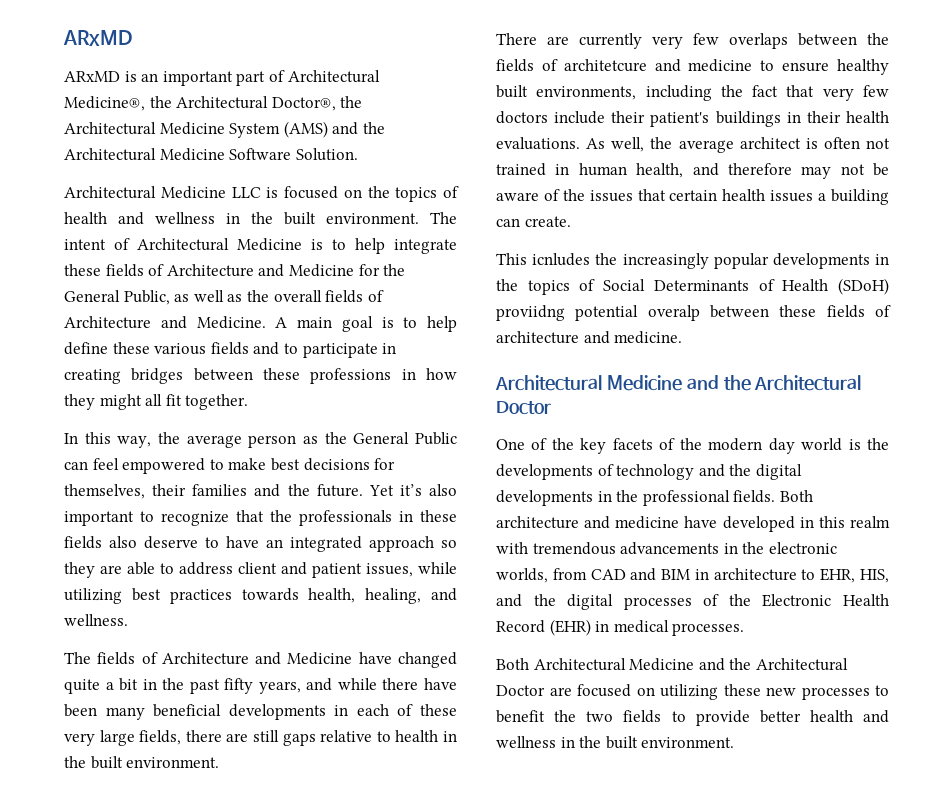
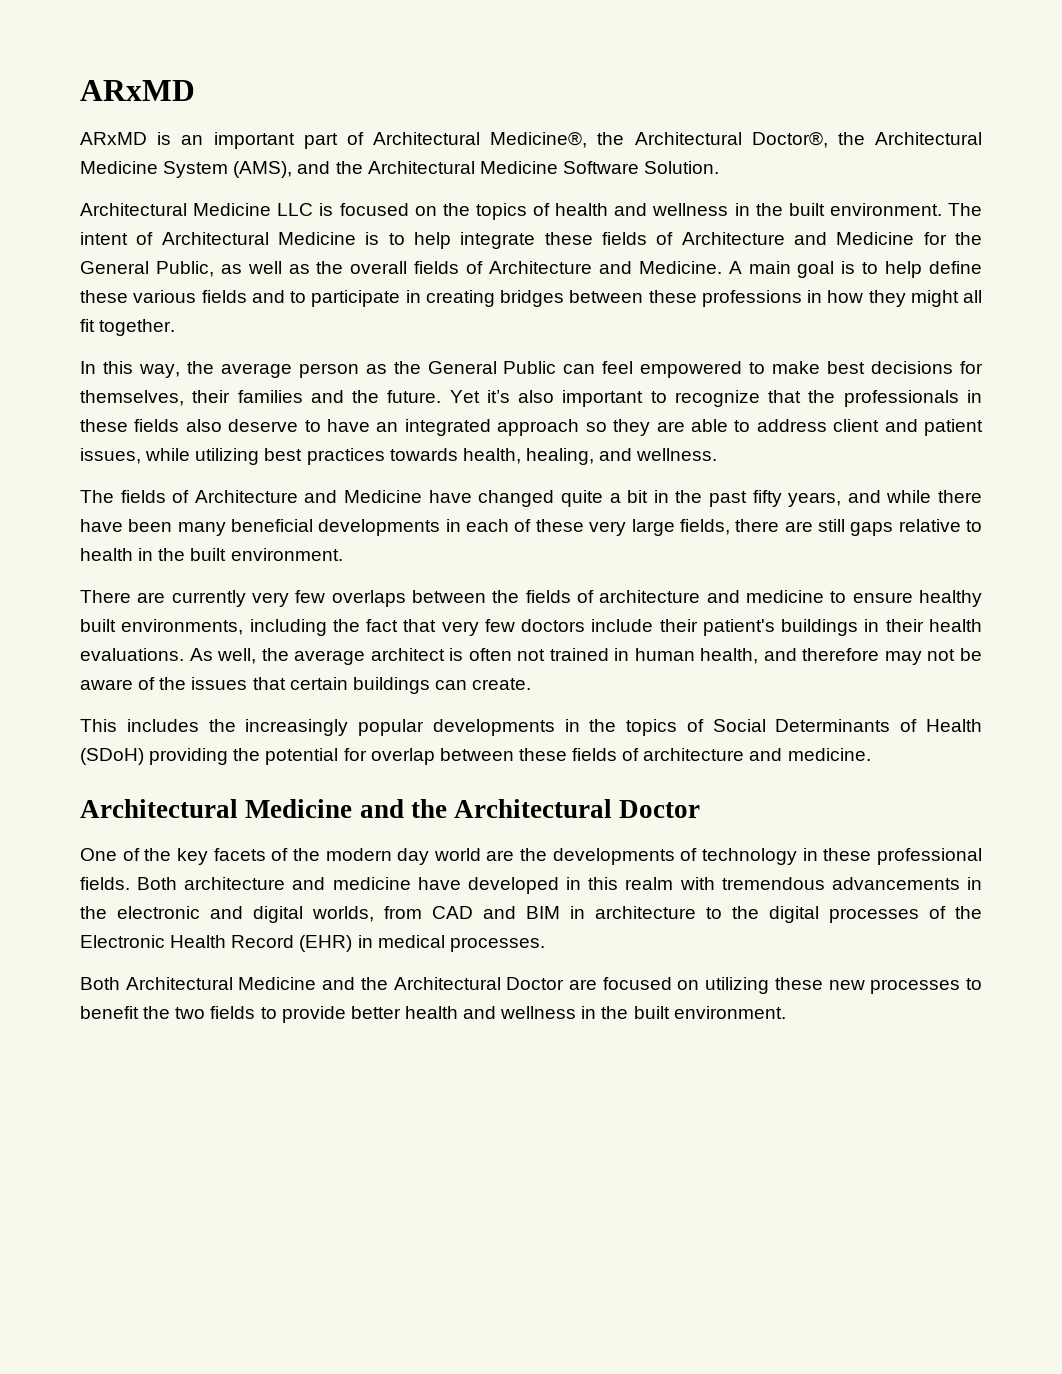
[283,121,328,138] (AMS) -> [233,161,293,178] (AMS),
[563,59,647,72] architetcure -> [599,590,701,603] architecture
[722,189,889,205] health issues a building -> [352,677,430,694] buildings
[532,253,591,266] icnludes -> [126,719,199,732] includes
[496,305,700,321] proviidng potential overalp -> [149,748,435,765] providing the potential for overlap
[848,439,861,450] is -> [486,850,515,861] are
[698,464,802,480] [496,490,639,506] and the digital developments in the -> [802,848,872,861] in these
(837, 548) none -> [210,906,303,923] and digital
[820,568,889,583] [496,594,522,607] EHR, HIS, and -> (722, 913) none

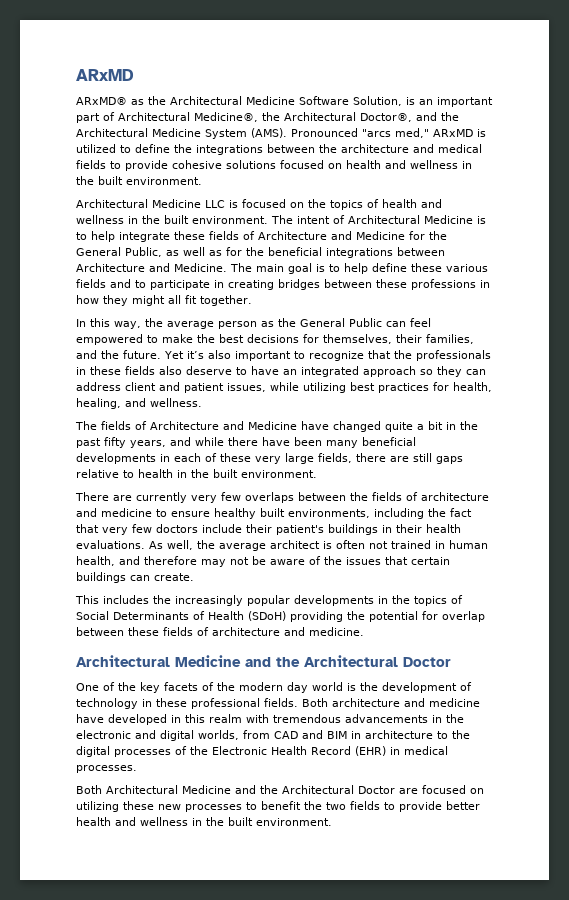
[80,132,147,145] ARxMD -> [76,96,402,106] ARxMD® as the Architectural Medicine Software Solution,
(828, 139) none -> [416,112,437,121] and
[233,161,720,178] (AMS), and the Architectural Medicine Software Solution. -> [251,128,486,138] [76,144,482,155] [76,160,472,171] [76,176,202,185] (AMS). Pronounced "arcs med," ARxMD is utilized to define the integrations between the architecture and medical fields to provide cohesive solutions focused on health and wellness in the built environment.
[316,261,484,274] the overall fields of -> [226,247,445,258] for the beneficial integrations between
[728,261,742,274] A -> [230,263,252,272] The
(821, 367) none -> [197,334,215,343] the
[237,390,303,403] families -> [426,334,474,344] families,
[656,419,751,432] are able to -> [466,369,486,375] can
[389,448,458,461] towards -> [433,382,449,391] for
[486,848,675,865] are the developments -> [347,682,457,693] is the development

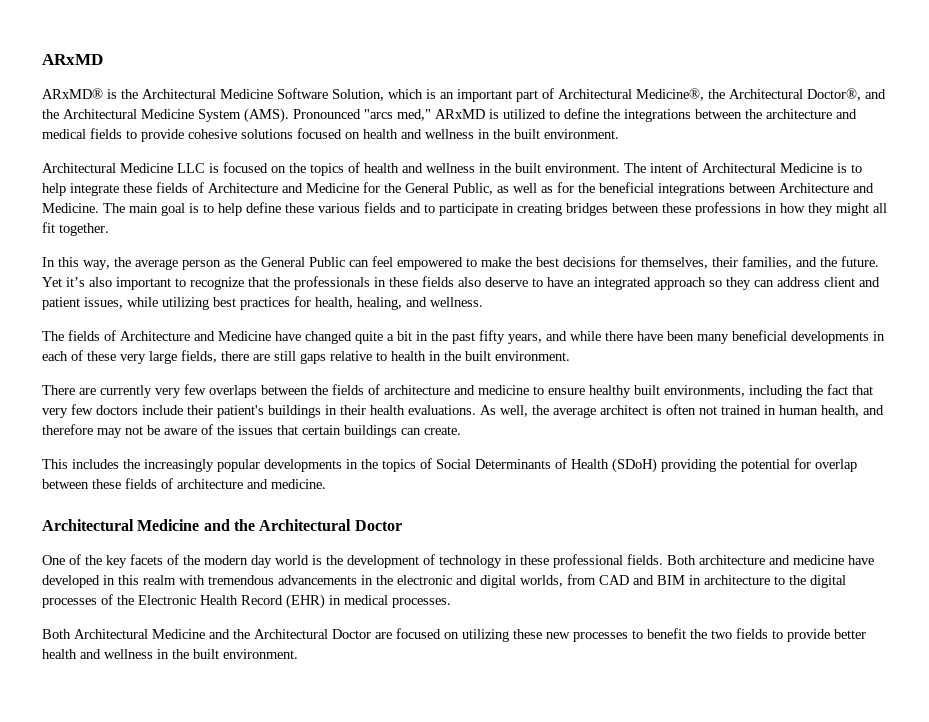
[131,99,144,105] as -> [107,89,117,99] is
(402, 101) none -> [388,89,423,99] which

